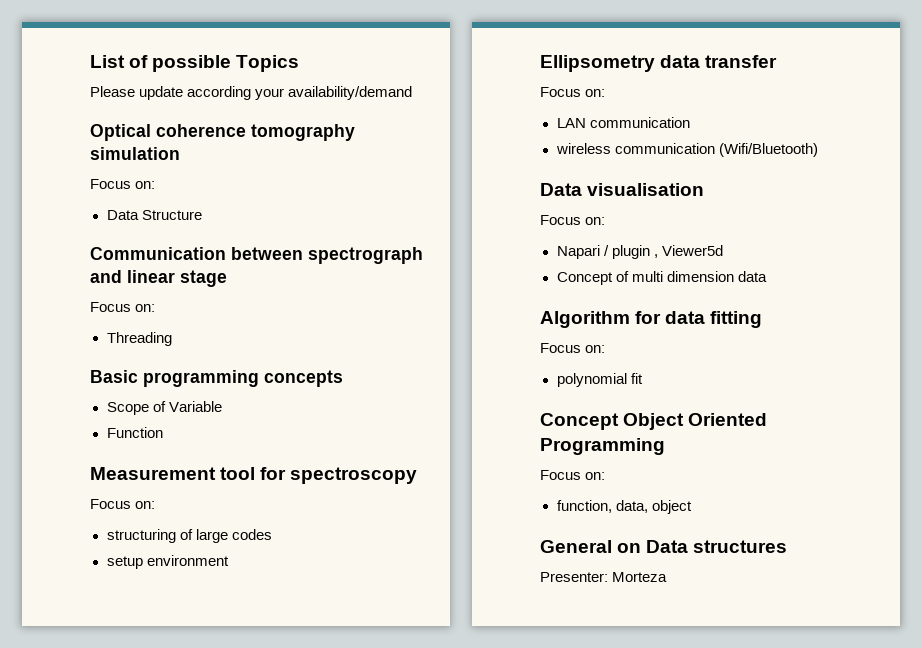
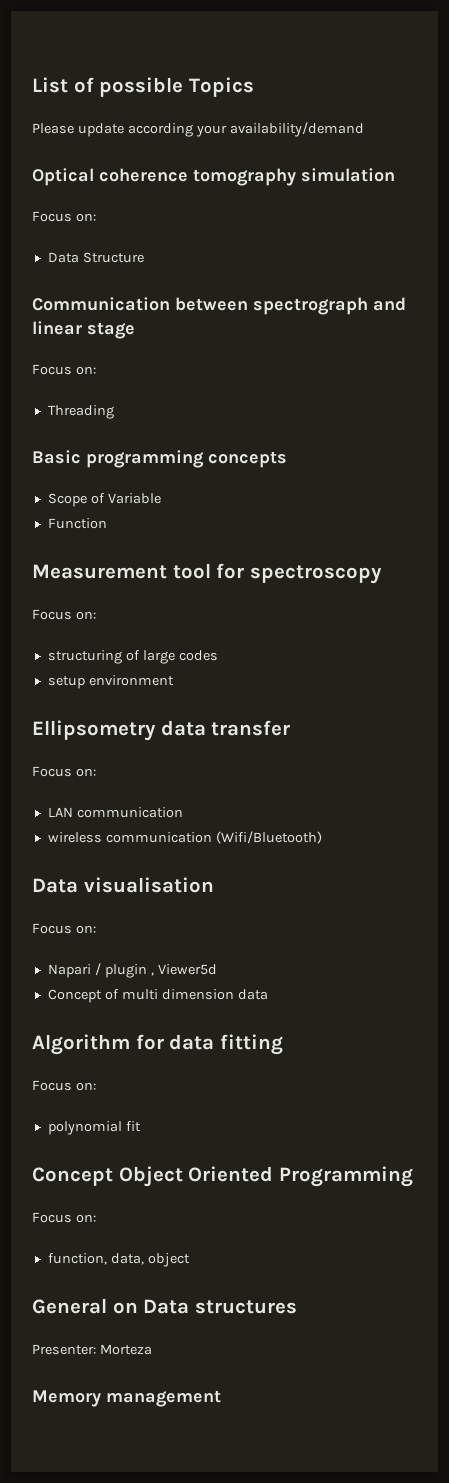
(668, 577) none -> [32,1390,221,1407] // Memory management

